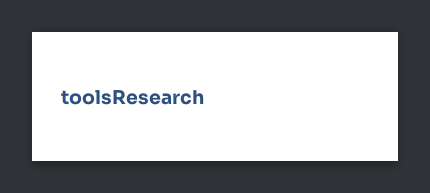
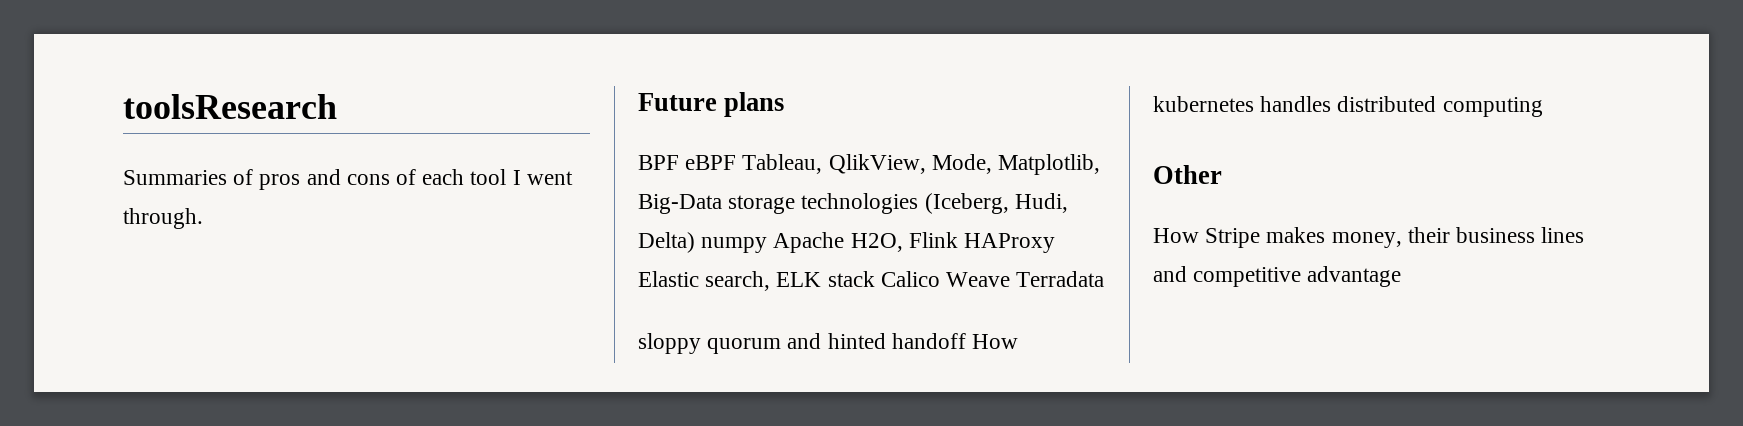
(204, 97) none -> [123,169,573,190] [123,208,203,229] [638,92,785,117] [638,154,1101,175] [638,193,1068,214] [638,232,1056,253] [638,271,1105,291] [638,333,1019,354] [1153,96,1543,117] [1153,165,1222,184] [1153,227,1585,248] [1153,266,1402,287] // Summaries of pros and cons of each tool I went through. // Future plans // BPF eBPF Tableau, QlikView, Mode, Matplotlib, Big-Data storage technologies (Iceberg, Hudi, Delta) numpy Apache H2O, Flink HAProxy Elastic search, ELK stack Calico Weave Terradata // sloppy quorum and hinted handoff How kubernetes handles distributed computing // Other // How Stripe makes money, their business lines and competitive advantage

